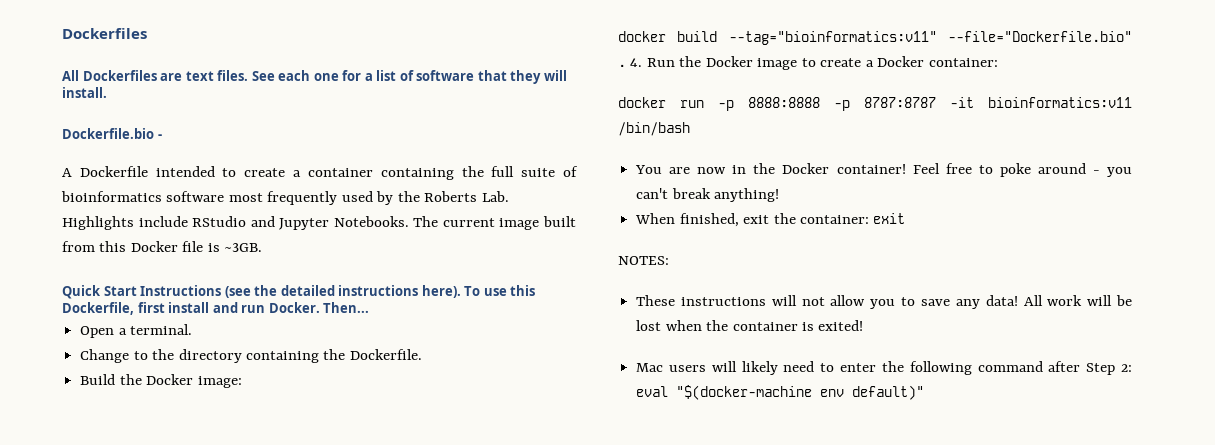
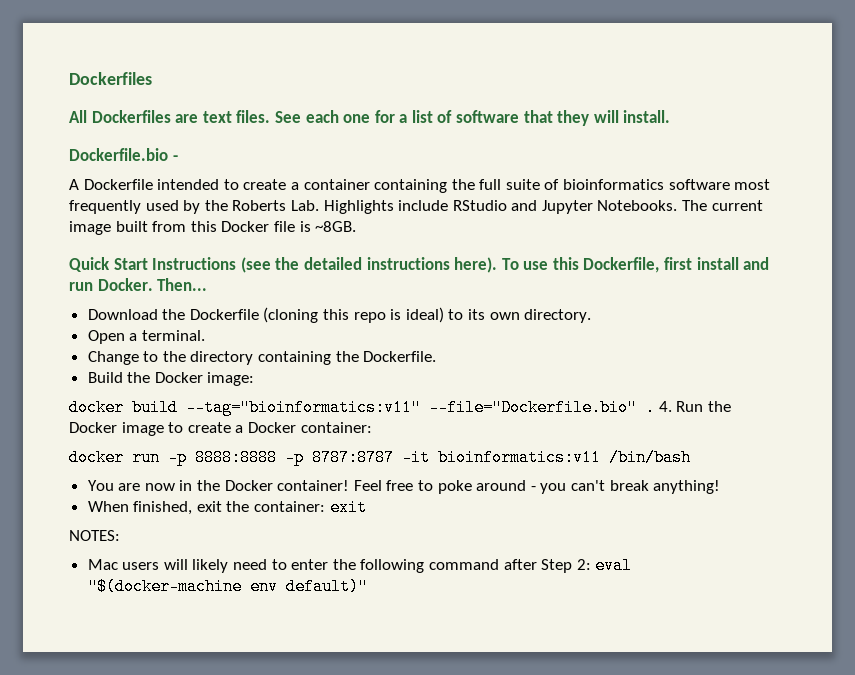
[224,243,263,252] ~3GB. -> [315,221,357,232] ~8GB.
(370, 307) none -> [87,307,592,323] // Download the Dockerfile (cloning this repo is ideal) to its own directory.
[636,295,1133,309] [636,320,864,331] // These instructions will not allow you to save any data! All work will be lost when the container is exited! -> (120, 535) none

